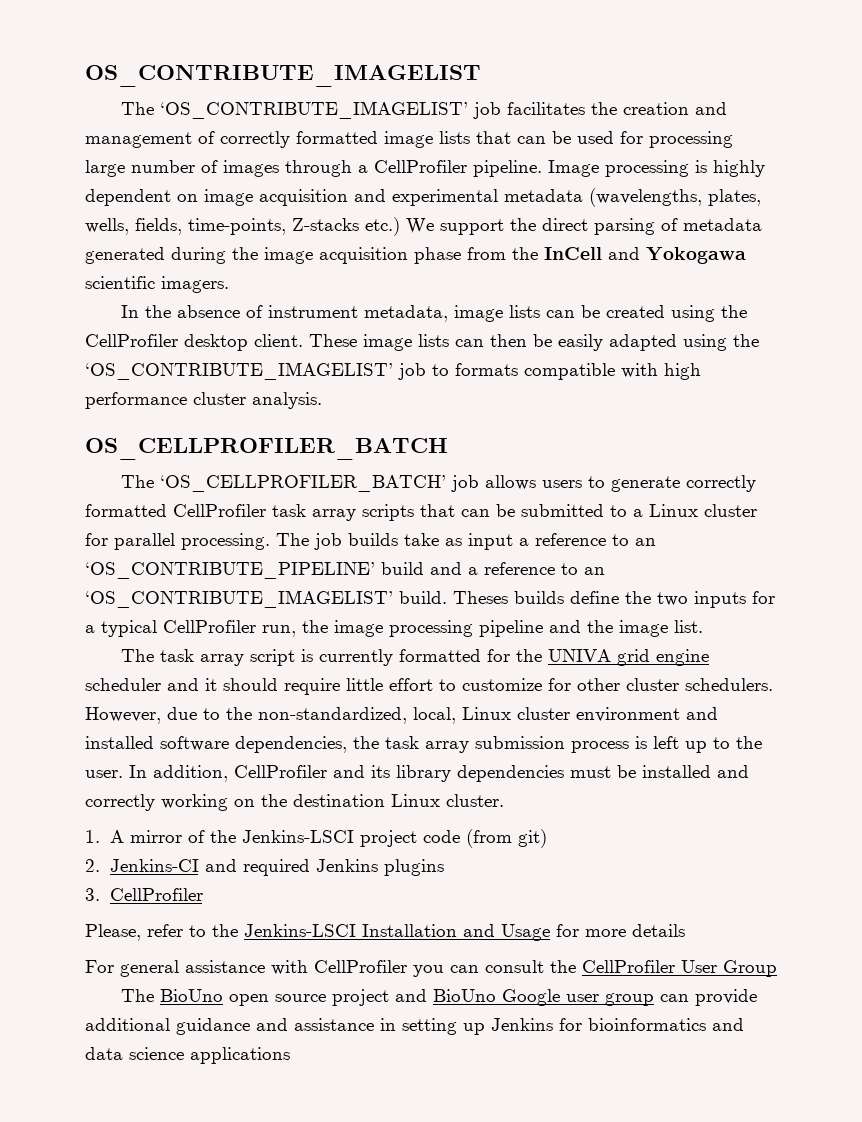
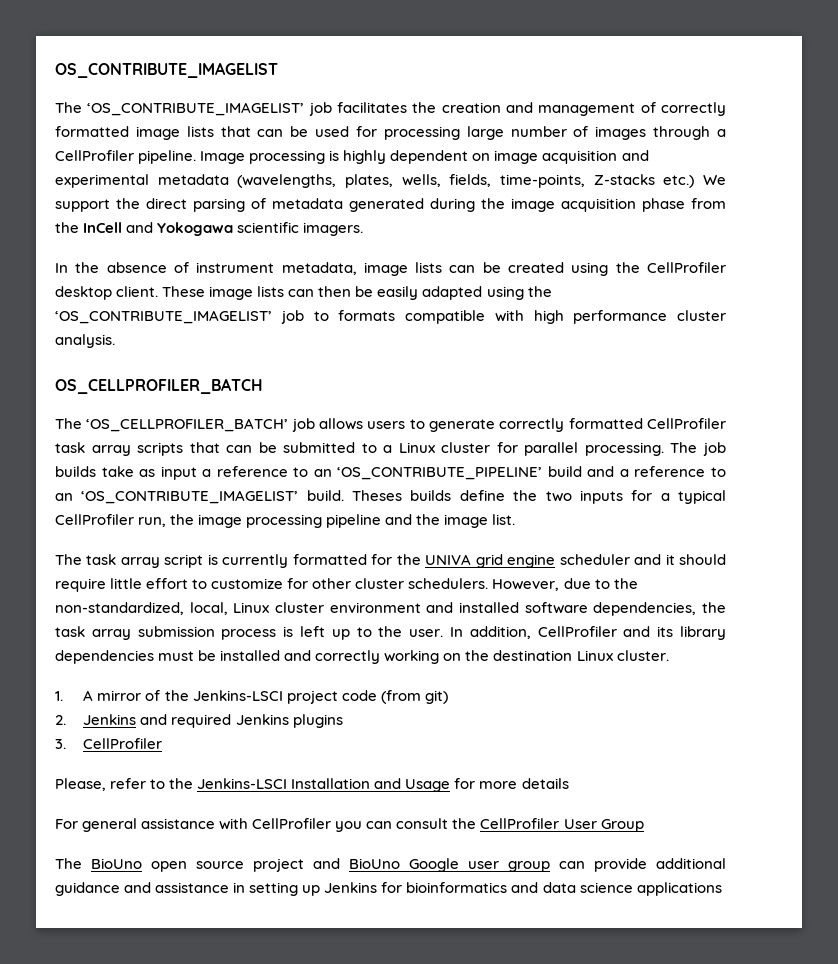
[109,859,199,872] Jenkins-CI -> [83,714,137,725] Jenkins

